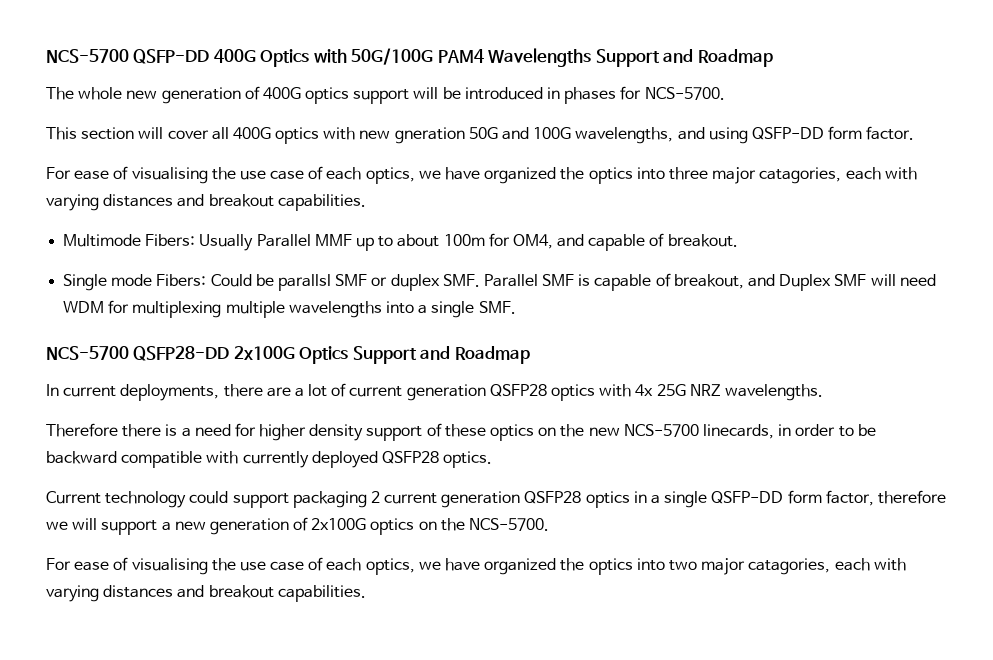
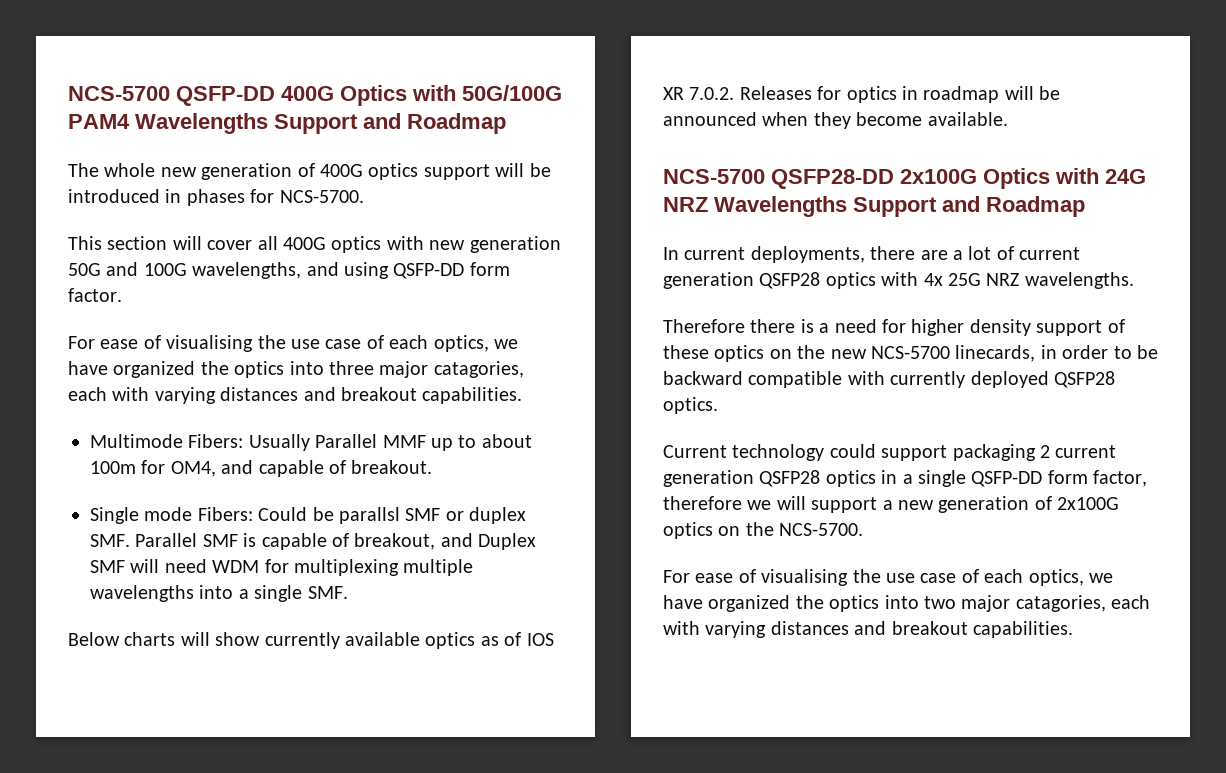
[394,127,465,144] gneration -> [469,236,561,253] generation
(516, 307) none -> [68,632,554,649] [663,86,1061,103] [663,112,1008,129] // Below charts will show currently available optics as of IOS XR 7.0.2. Releases for optics in roadmap will be announced when they become available.
(349, 355) none -> [1055,168,1146,184] [663,196,847,217] with 24G NRZ Wavelengths

